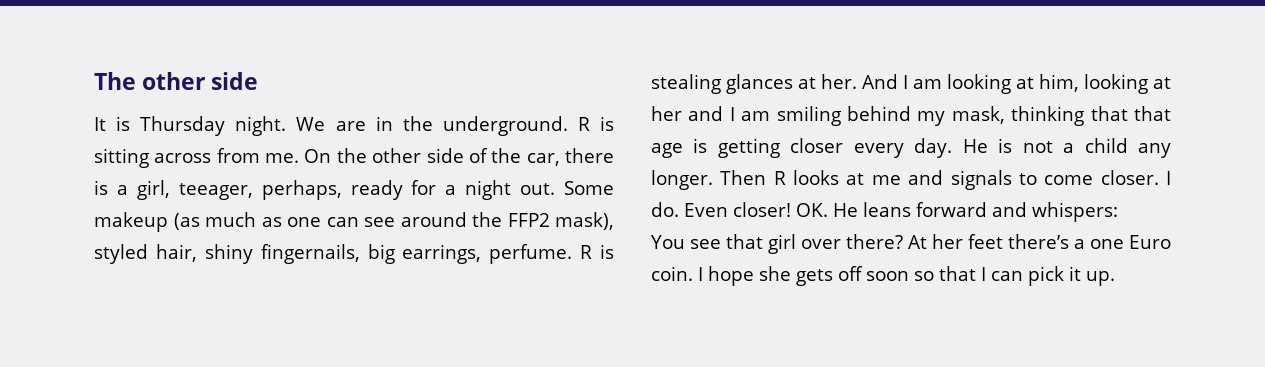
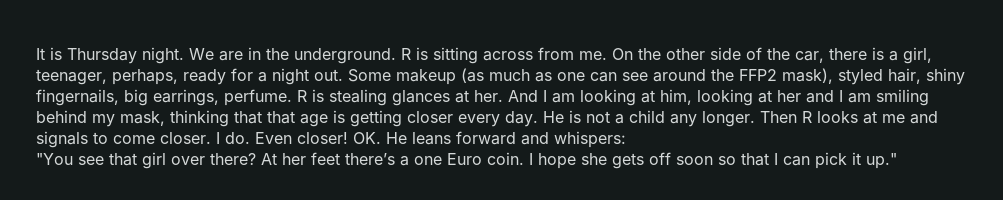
[94,72,259,90] The other side // -> (36, 54) none
[178,183,253,200] teeager, -> [36,69,107,85] teenager,
[651,235,685,249] You -> [36,153,73,165] "You
[1086,271,1115,286] up. -> [866,153,897,169] up."

